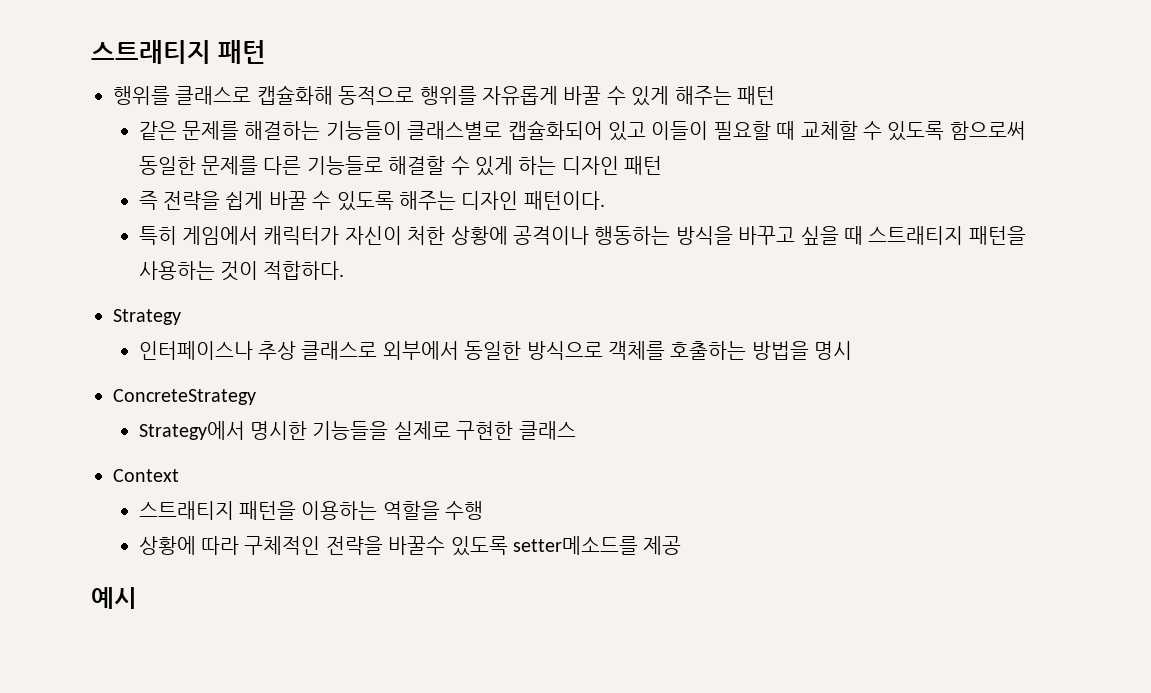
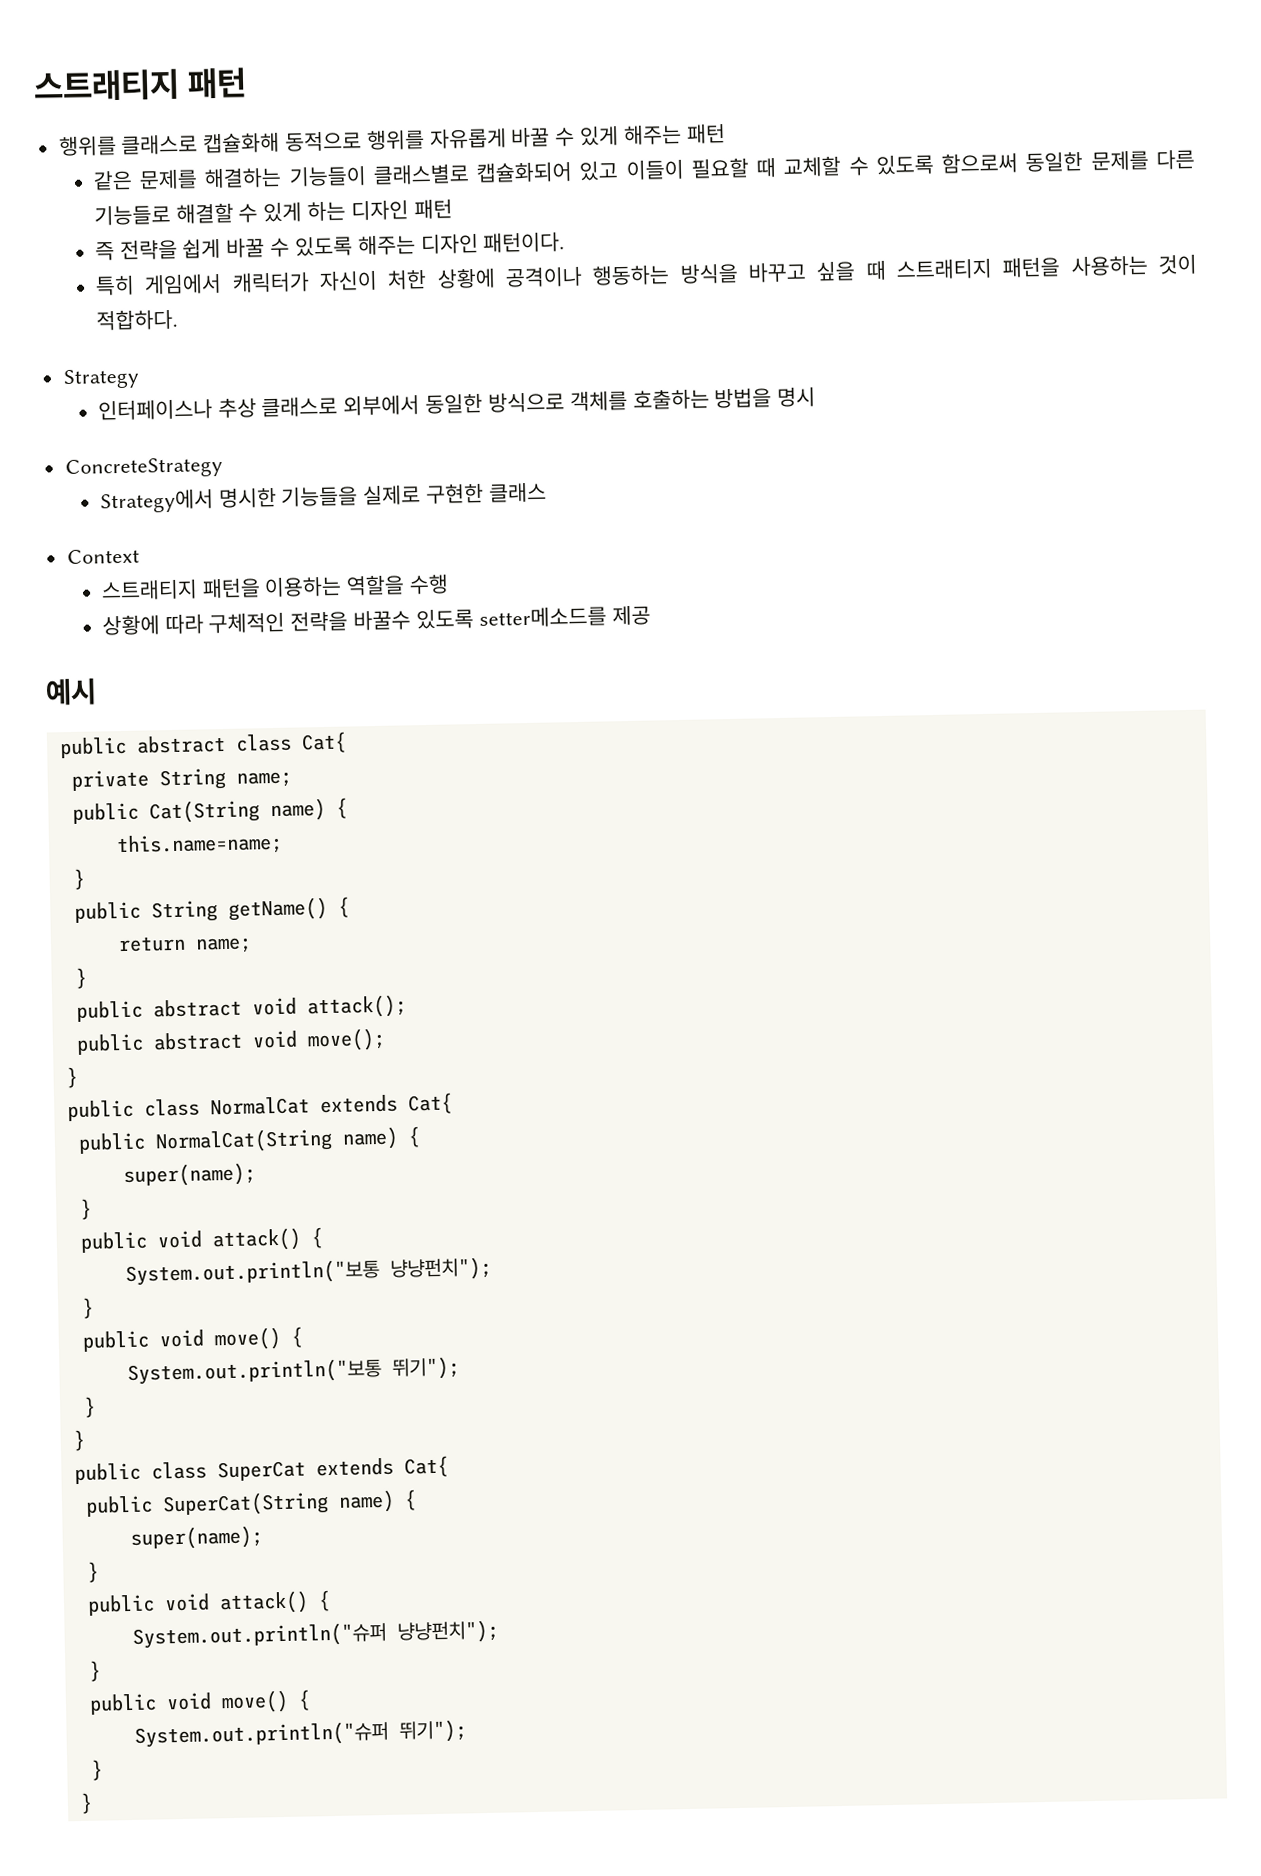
(137, 598) none -> [58,731,347,759] [70,767,292,792] [71,797,348,824] [115,832,283,857] [72,868,85,890] [73,896,350,923] [117,935,252,954] [74,967,87,989] [75,994,407,1022] [75,1027,386,1055] [65,1066,78,1089] [66,1092,453,1122] [77,1126,421,1154] [122,1162,256,1188] [79,1198,92,1220] [79,1227,324,1253] [124,1256,492,1287] [80,1297,94,1319] [81,1326,304,1352] [126,1356,460,1386] [82,1396,96,1418] [72,1429,86,1452] [73,1455,449,1485] [84,1489,417,1517] [129,1525,263,1550] [86,1561,99,1583] [86,1590,331,1616] [131,1619,499,1649] [88,1660,101,1682] [88,1689,311,1715] [133,1719,467,1748] [90,1759,103,1781] [79,1792,93,1815] // public abstract class Cat{ // private String name; // public Cat(String name) { // this.name=name; // } // public String getName() { // return name; // } // public abstract void attack(); // public abstract void move(); // } // public class NormalCat extends Cat{ // public NormalCat(String name) { // super(name); // } // public void attack() { // System.out.println("보통 냥냥펀치"); // } // public void move() { // System.out.println("보통 뛰기"); // } // } // public class SuperCat extends Cat{ // public SuperCat(String name) { // super(name); // } // public void attack() { // System.out.println("슈퍼 냥냥펀치"); // } // public void move() { // System.out.println("슈퍼 뛰기"); // } // }

